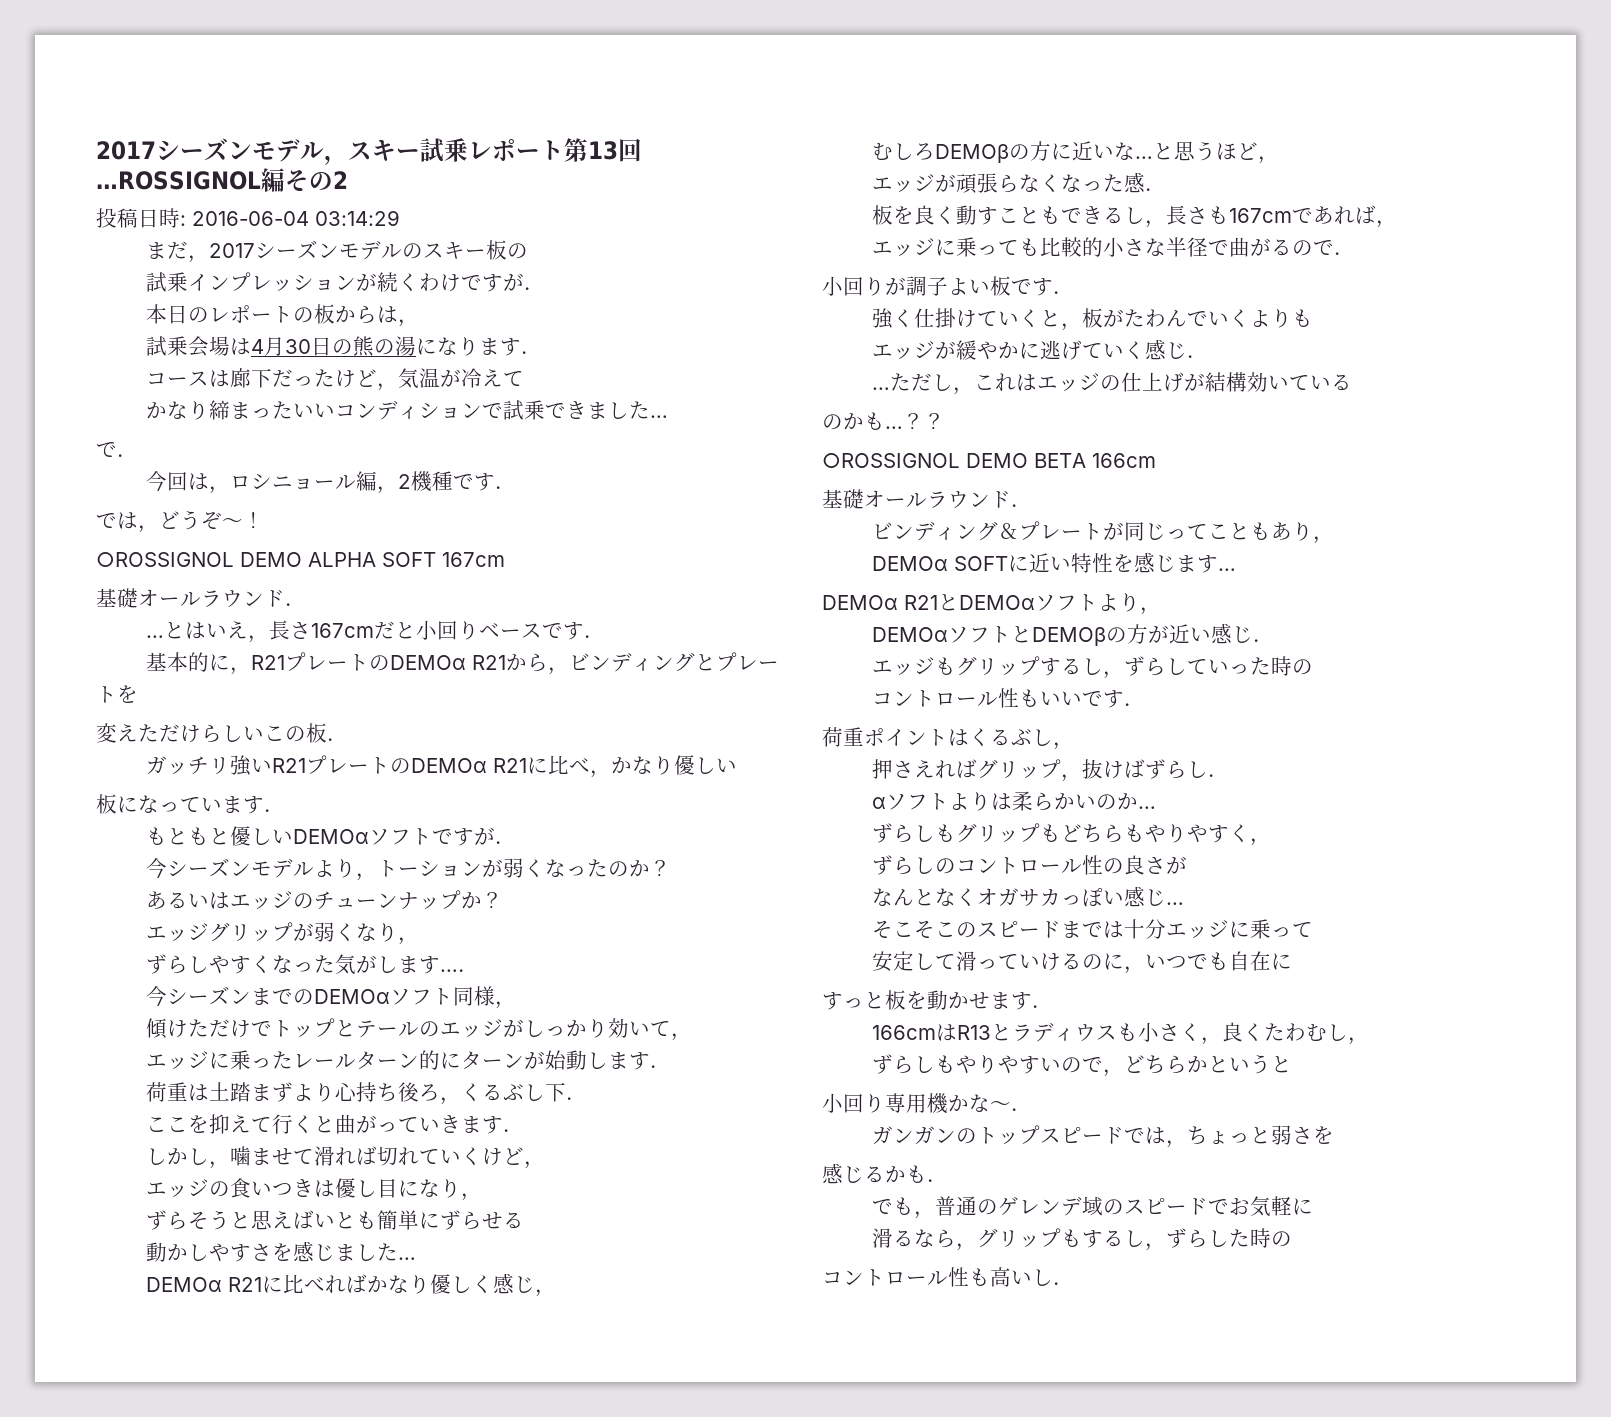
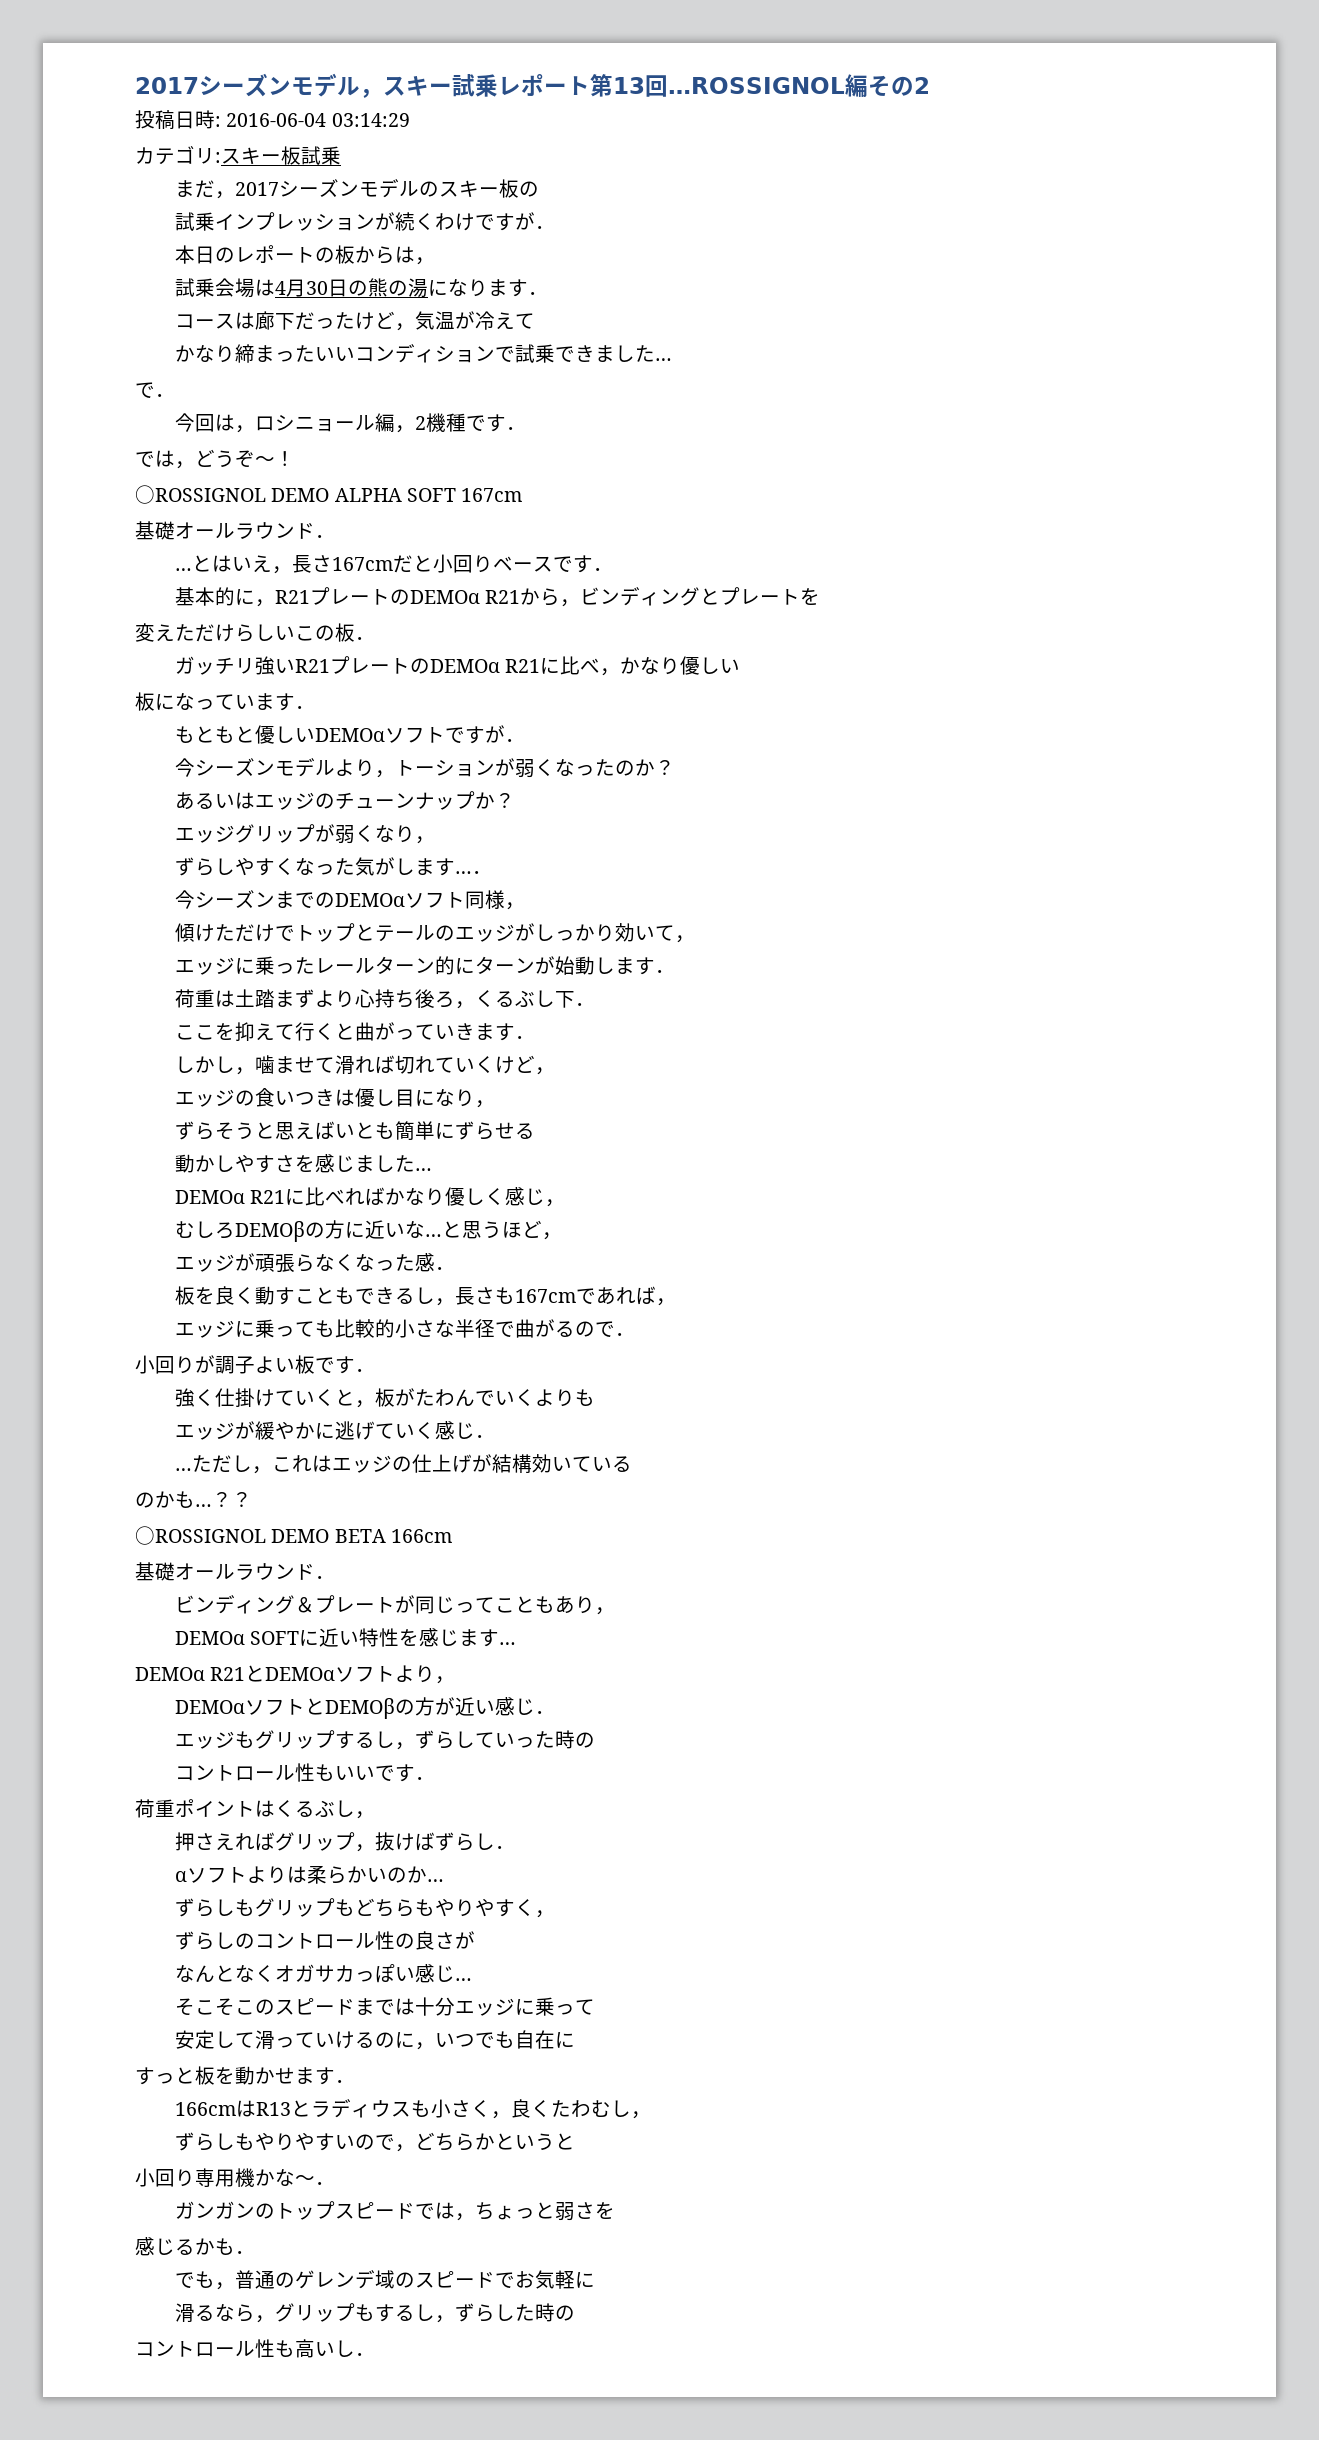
(400, 218) none -> [135,146,341,165] // カテゴリ:スキー板試乗

